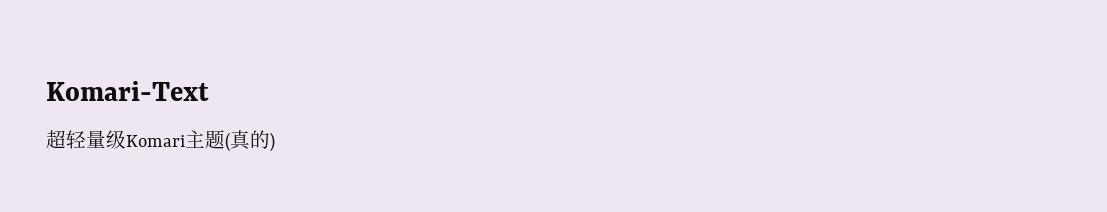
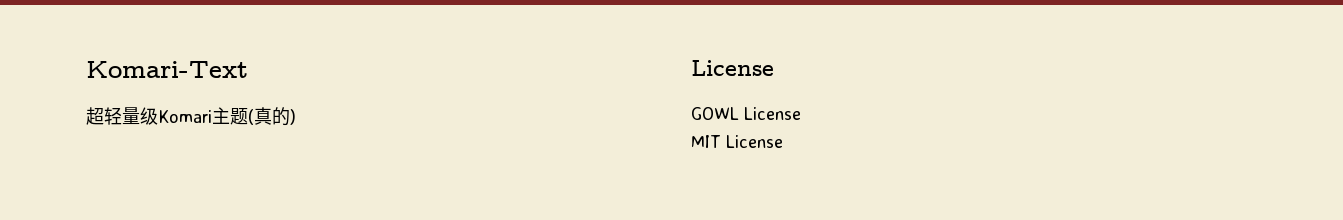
(275, 142) none -> [691,60,774,76] [691,107,801,120] [691,135,783,148] // License // GOWL License // MIT License

